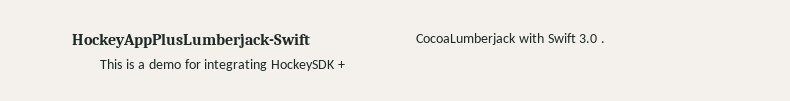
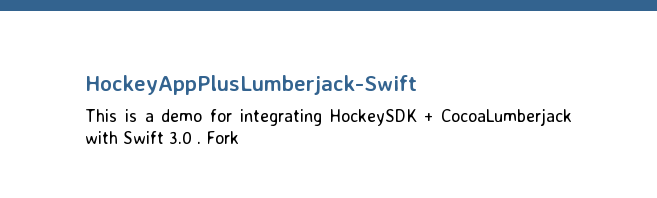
(606, 42) none -> [206,131,239,144] Fork

